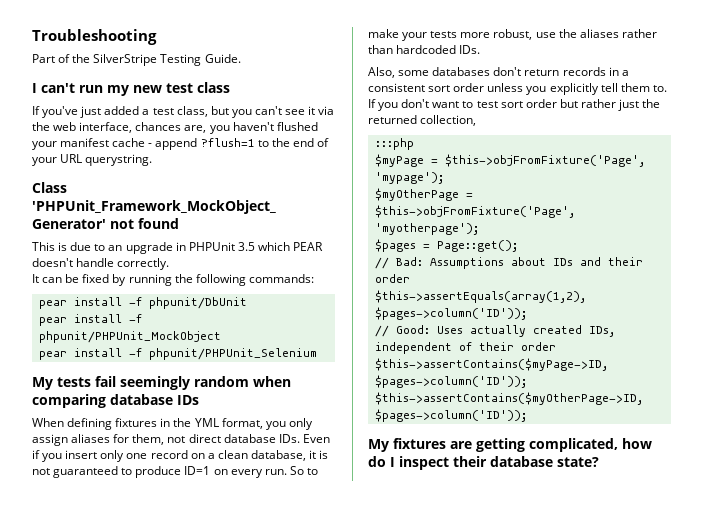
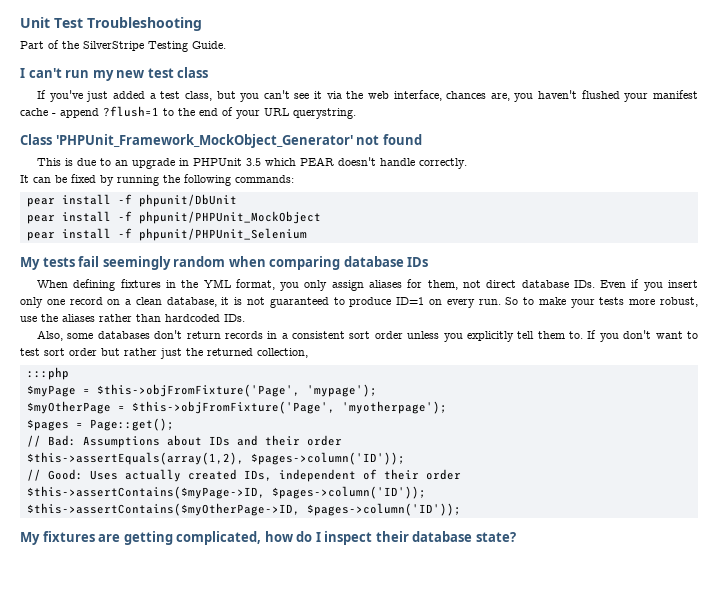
(32, 37) none -> [20,17,83,28] Unit Test

